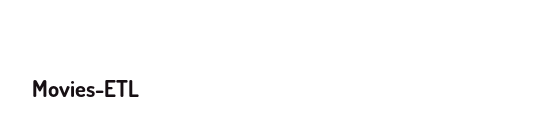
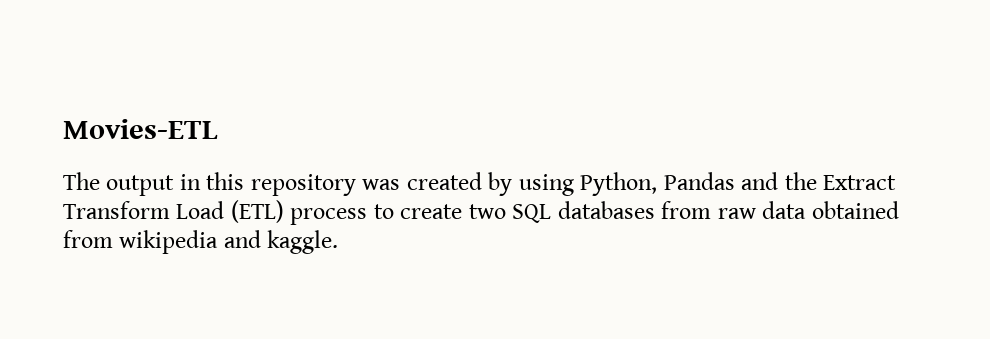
(139, 88) none -> [63,172,897,196] [63,200,899,225] [63,230,339,254] // The output in this repository was created by using Python, Pandas and the Extract Transform Load (ETL) process to create two SQL databases from raw data obtained from wikipedia and kaggle.

